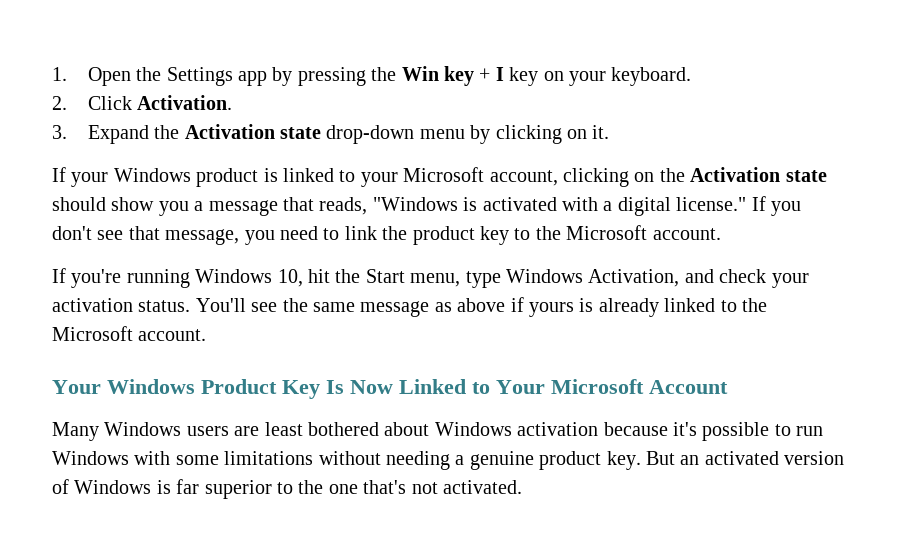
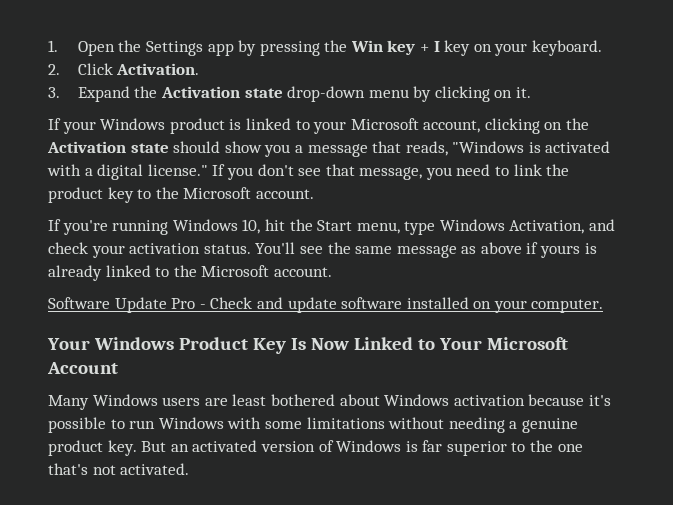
(207, 335) none -> [48,297,604,313] // Software Update Pro - Check and update software installed on your computer.

